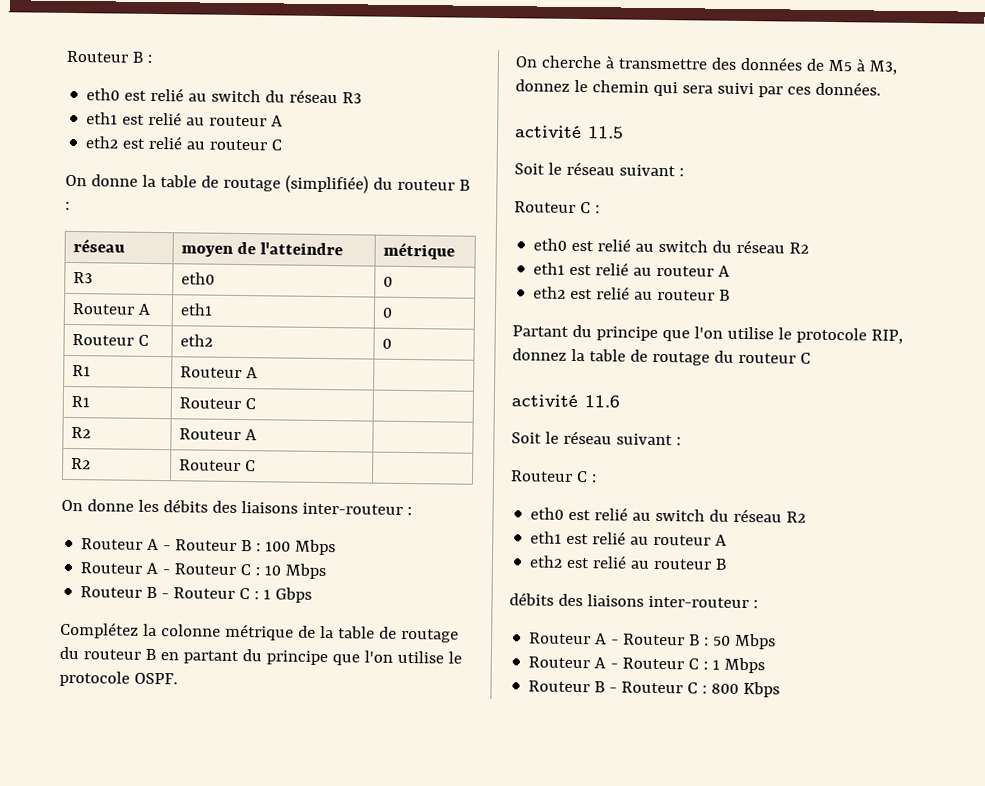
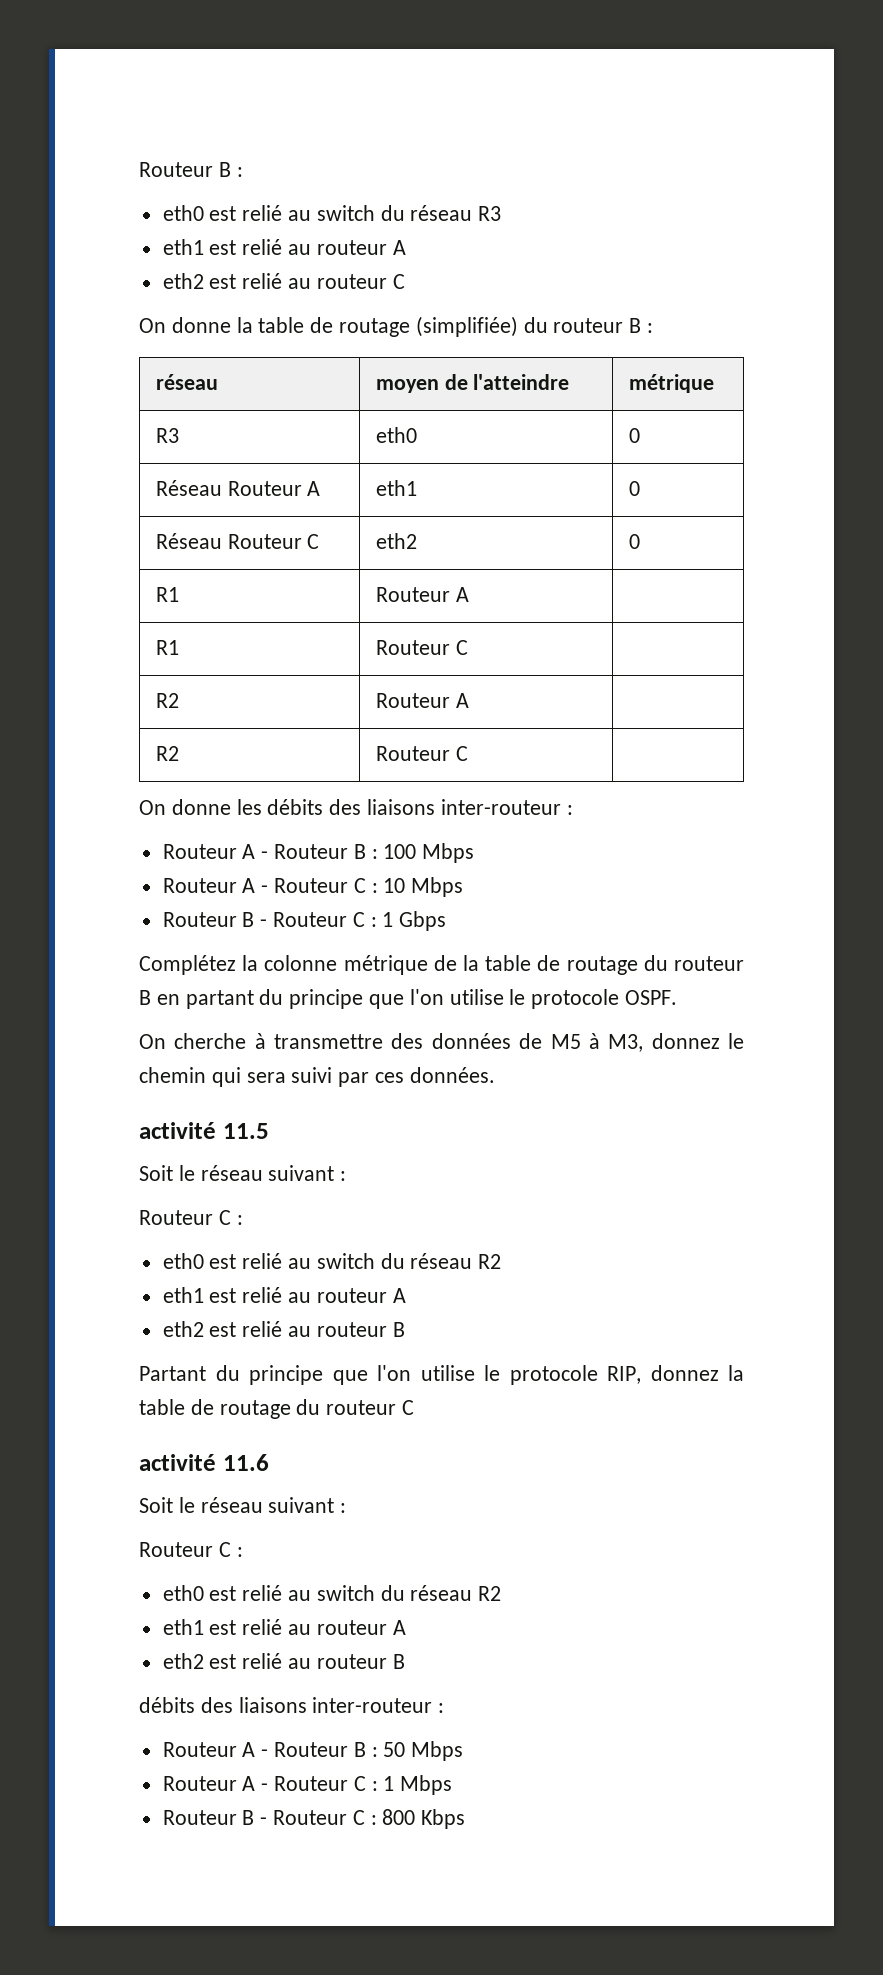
(394, 281) none -> [155,480,222,496] Réseau
(394, 312) none -> [155,533,222,549] Réseau

